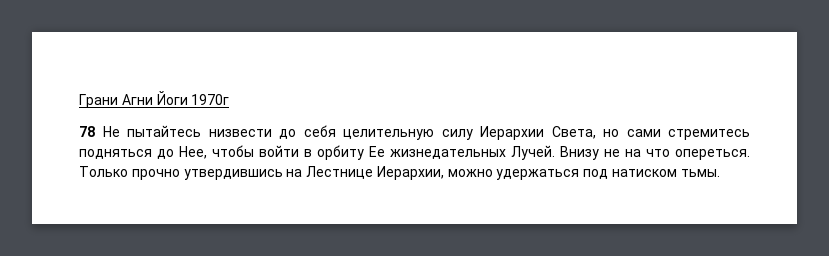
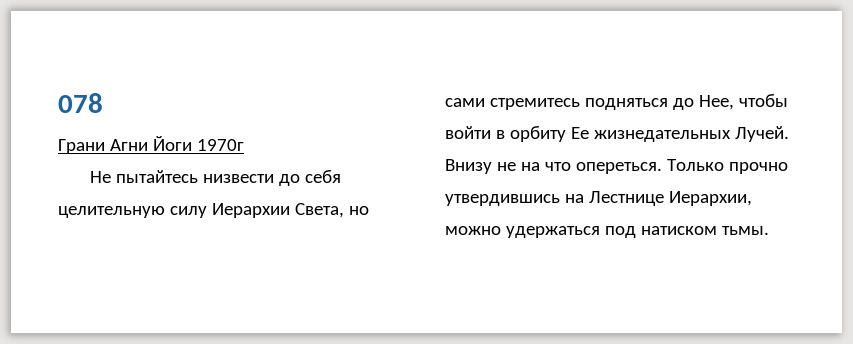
(79, 101) none -> [58,93,103,113] 078 //
[79,126,95,137] 78 -> (244, 145) none

